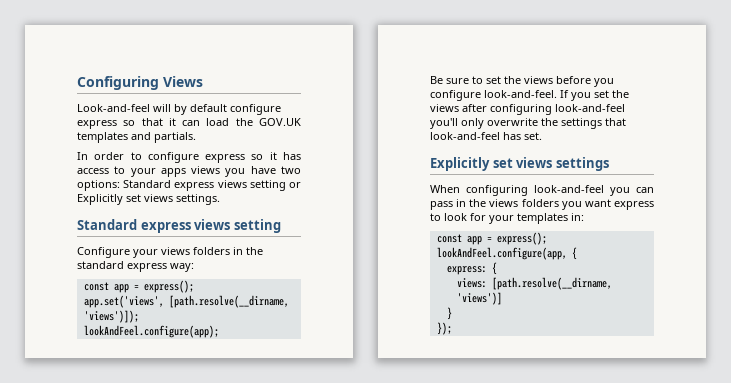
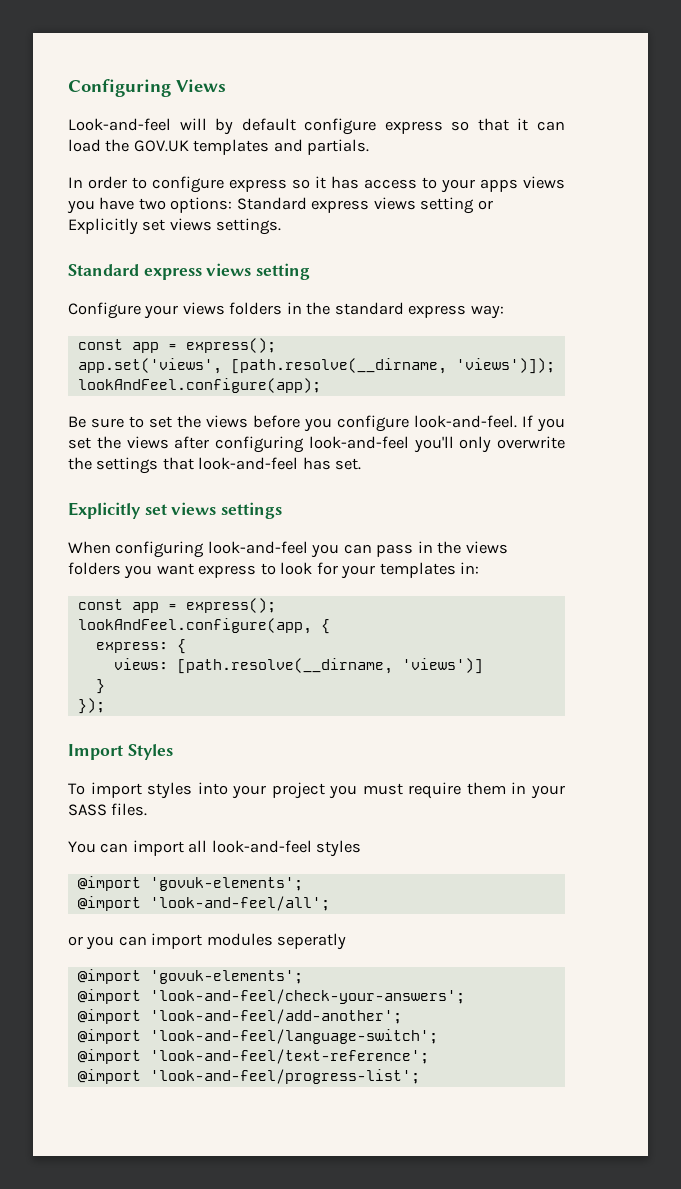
(452, 328) none -> [68,744,173,760] [68,782,565,799] [68,803,148,816] [68,840,362,857] [77,876,303,891] [77,896,330,911] [68,933,347,950] [77,969,303,984] [77,989,465,1004] [77,1009,402,1024] [77,1029,438,1044] [77,1049,429,1064] [77,1069,420,1084] // Import Styles // To import styles into your project you must require them in your SASS files. // You can import all look-and-feel styles // @import 'govuk-elements'; // @import 'look-and-feel/all'; // or you can import modules seperatly // @import 'govuk-elements'; // @import 'look-and-feel/check-your-answers'; // @import 'look-and-feel/add-another'; // @import 'look-and-feel/language-switch'; // @import 'look-and-feel/text-reference'; // @import 'look-and-feel/progress-list';

